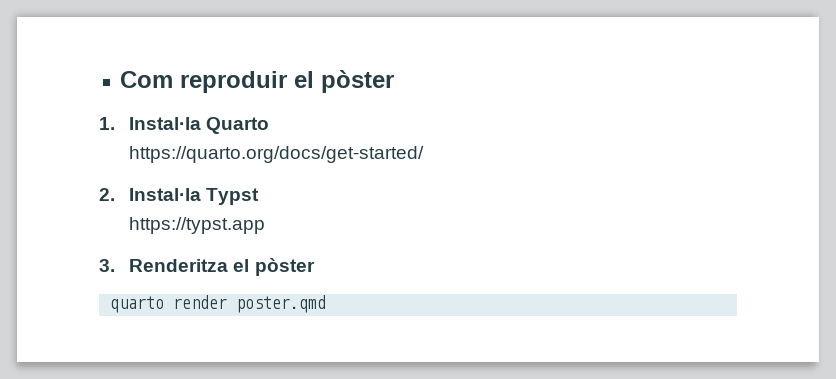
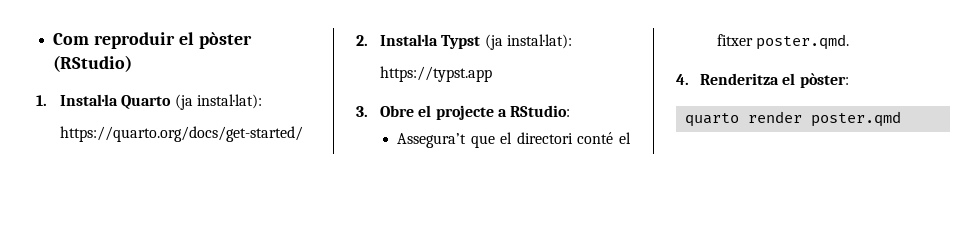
(394, 81) none -> [53,55,133,72] (RStudio)
(270, 125) none -> [174,94,262,110] (ja instal·lat):
(260, 196) none -> [484,34,572,50] (ja instal·lat):
(115, 265) none -> [380,105,570,120] [397,132,631,148] [717,34,850,50] [676,74,689,85] Obre el projecte a RStudio: // Assegura’t que el directori conté el fitxer poster.qmd. // 4.
[254,258,315,276] pòster -> [799,73,849,88] pòster:

